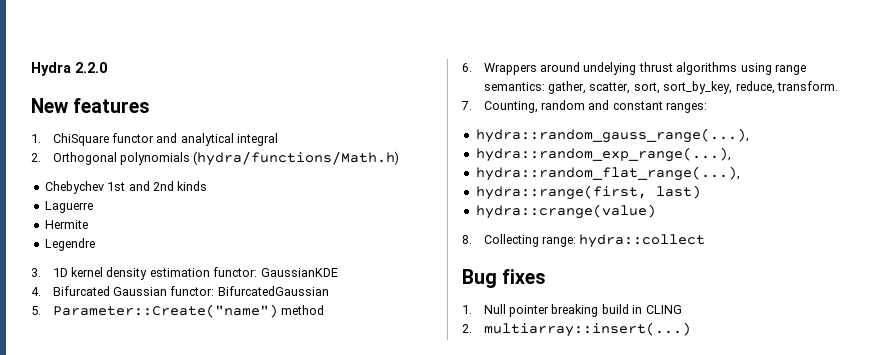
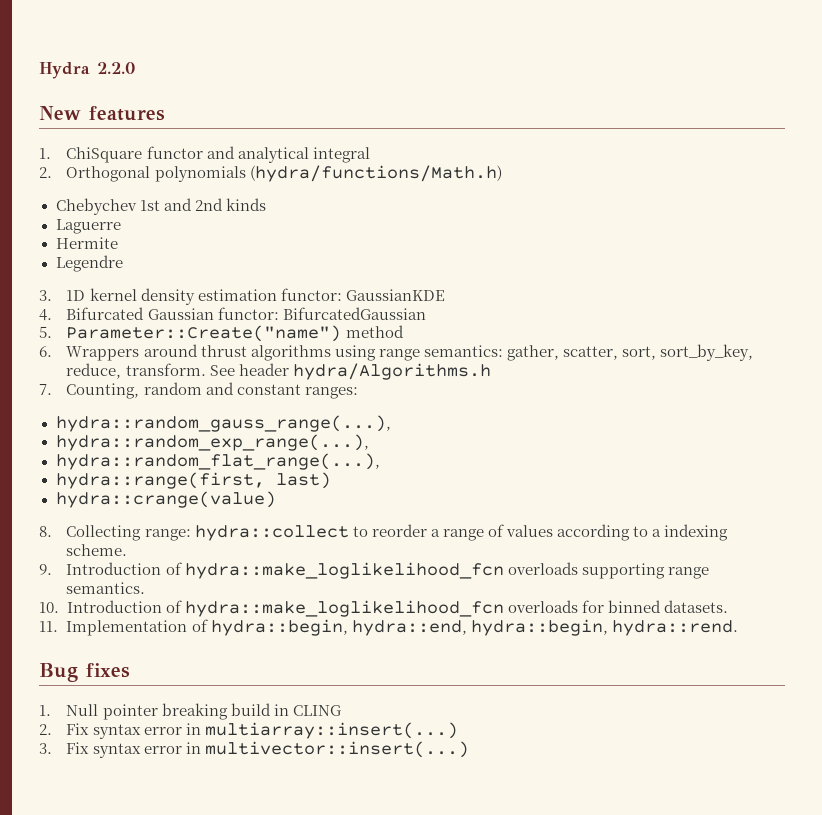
[583,62,637,75] undelying -> (198, 350) none
(838, 86) none -> [209,363,491,380] See header hydra/Algorithms.h
(706, 241) none -> [352,524,729,541] [66,544,128,556] [39,562,709,579] [66,582,146,594] [39,600,728,617] [39,619,738,636] to reorder a range of values according to a indexing scheme. // 9. Introduction of hydra::make_loglikelihood_fcn overloads supporting range semantics. // 10. Introduction of hydra::make_loglikelihood_fcn overloads for binned datasets. // 11. Implementation of hydra::begin, hydra::end, hydra::begin, hydra::rend.
[483,322,691,337] multiarray::insert(...) -> [66,722,458,739] [39,741,469,758] Fix syntax error in multiarray::insert(...) // 3. Fix syntax error in multivector::insert(...)

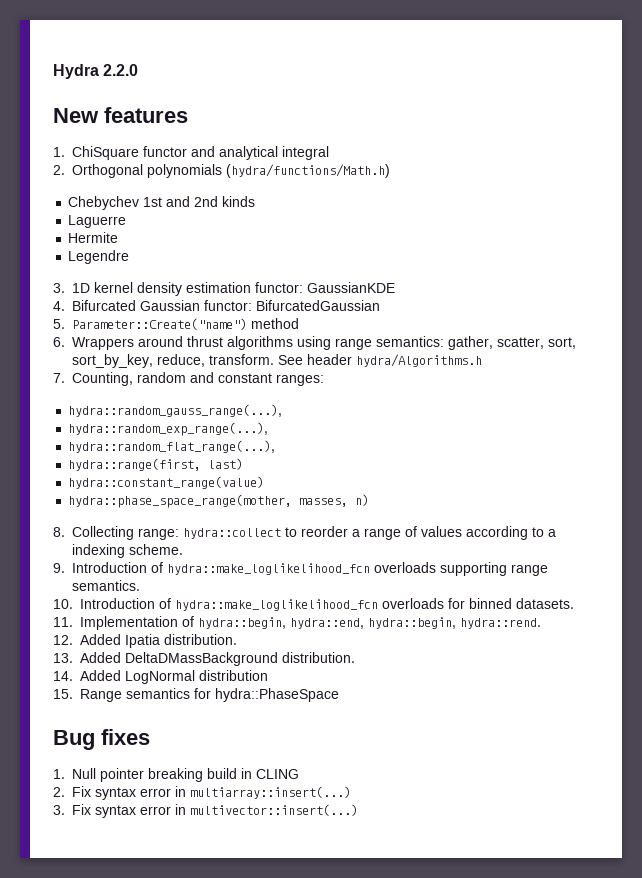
[55,491,276,508] hydra::crange(value) -> [68,476,265,489] [68,494,370,508] hydra::constant_range(value) // hydra::phase_space_range(mother, masses, n)
(738, 628) none -> [53,634,237,648] [53,652,355,666] [53,670,268,684] [53,688,339,702] // 12. Added Ipatia distribution. // 13. Added DeltaDMassBackground distribution. // 14. Added LogNormal distribution // 15. Range semantics for hydra::PhaseSpace

